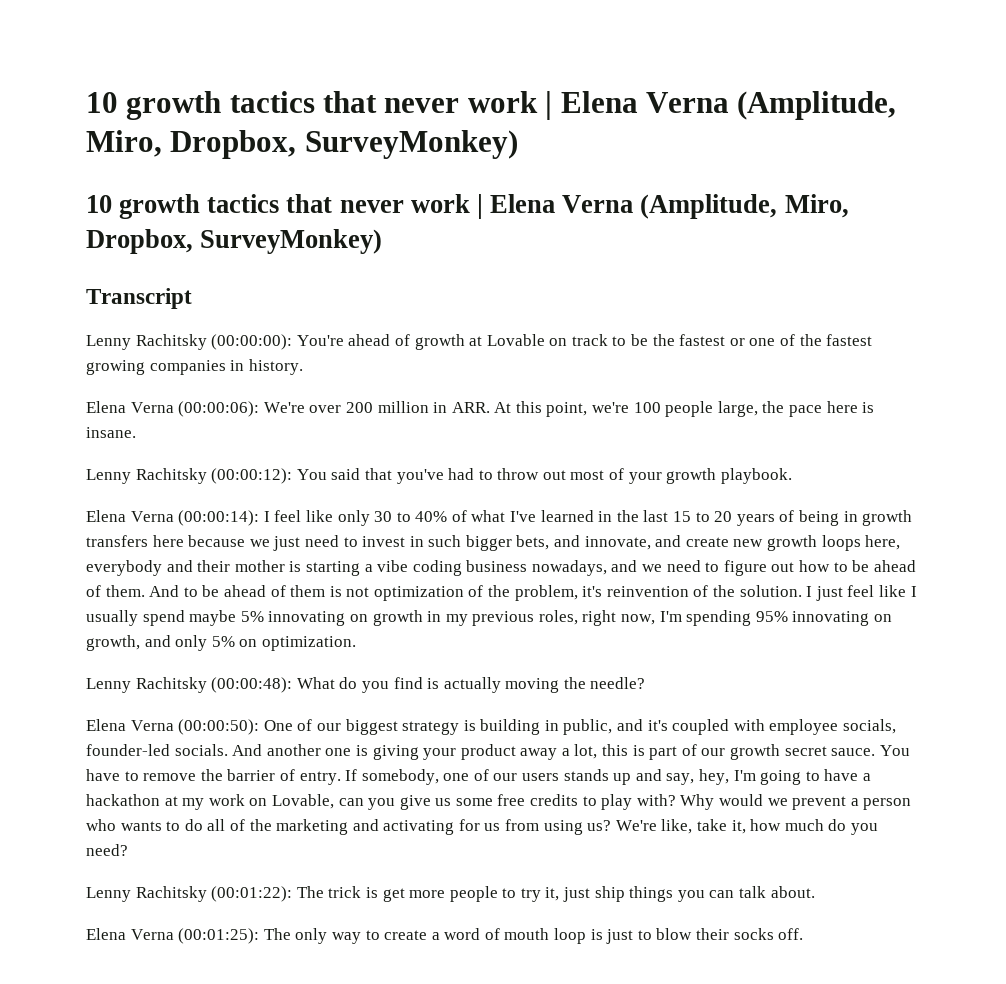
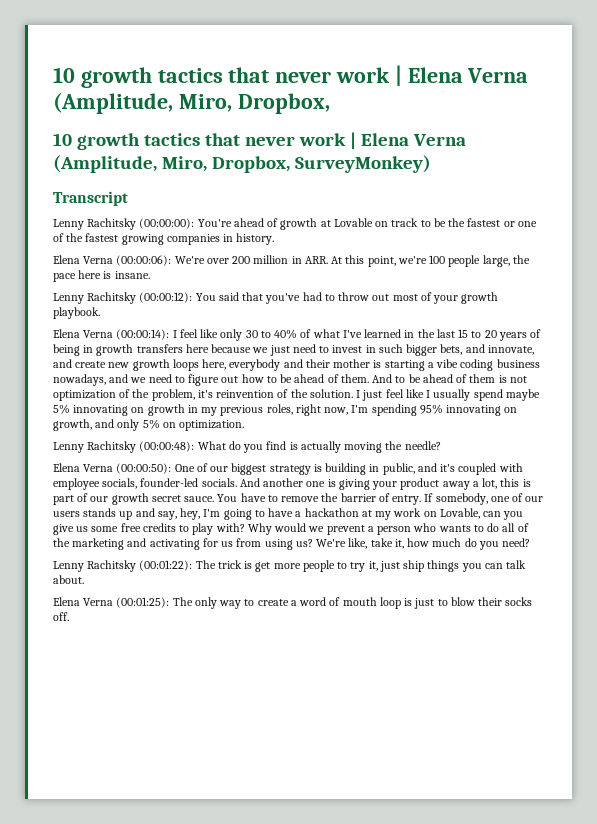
[304,130,518,159] SurveyMonkey) -> (330, 103) none

